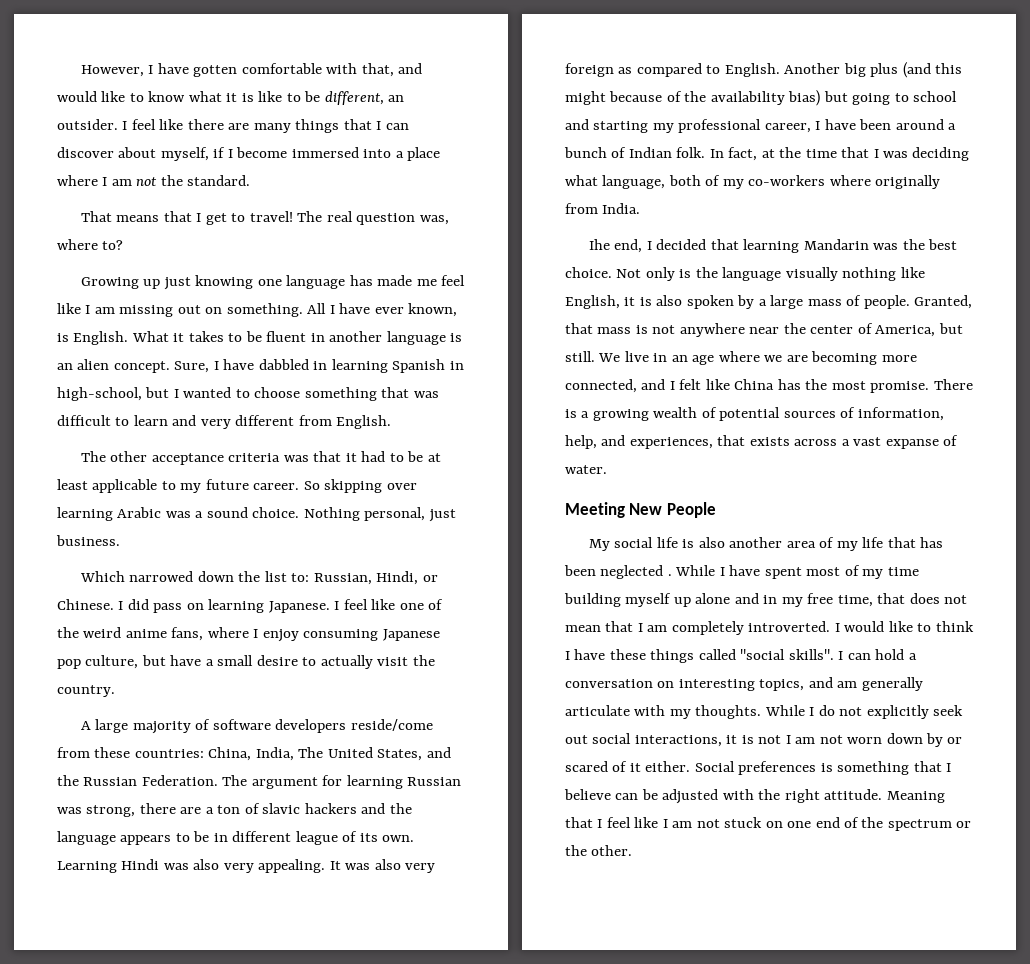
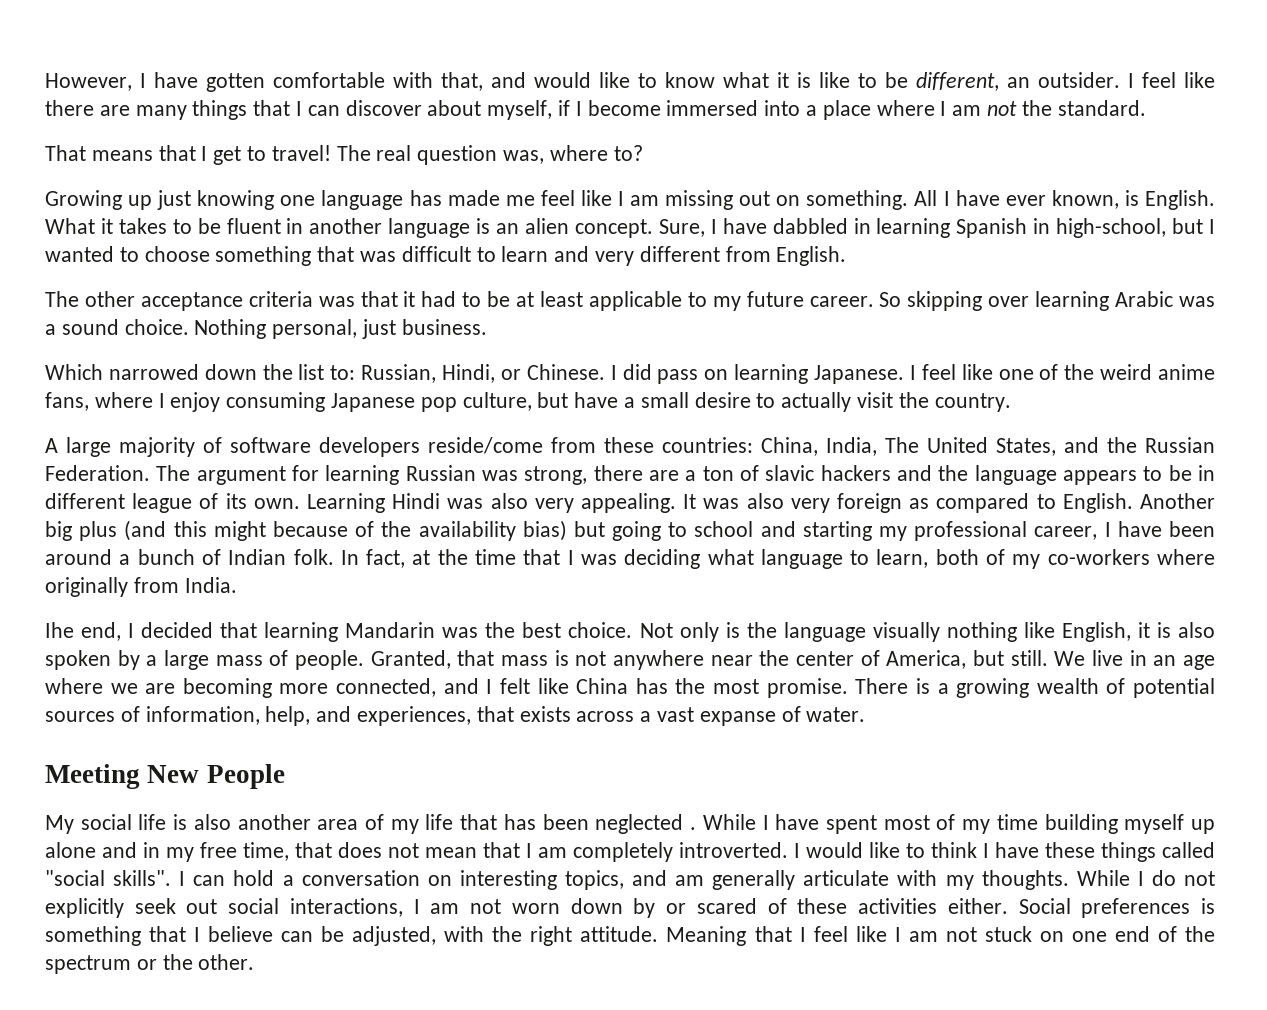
[602,175,666,189] language, -> [760,549,929,569] language to learn,
[726,735,782,744] it is not -> (403, 907) none
[629,763,641,772] it -> [797,898,938,914] these activities
[662,789,719,804] adjusted -> [352,926,437,946] adjusted,

